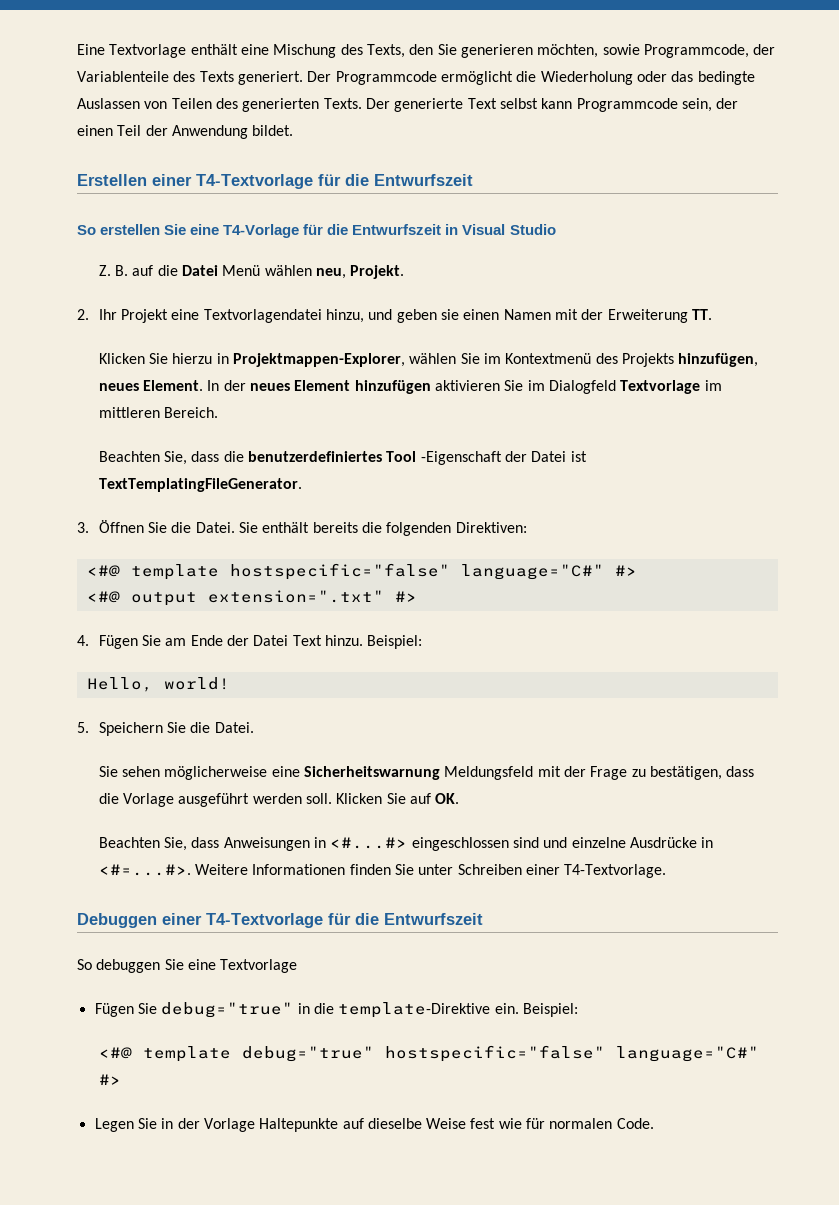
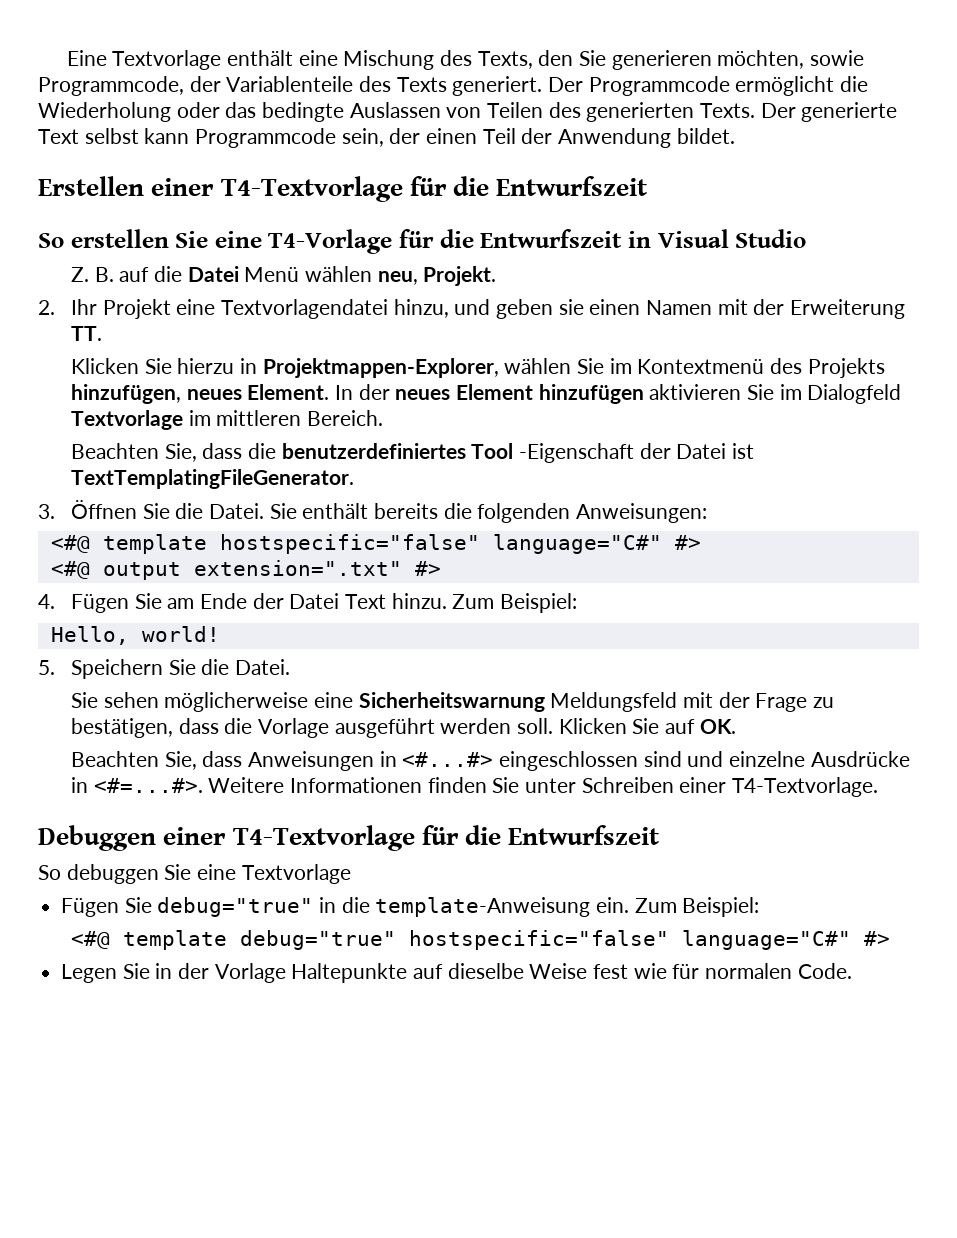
[455,522,527,533] Direktiven: -> [575,503,707,523] Anweisungen:
(364, 640) none -> [452,594,495,609] Zum
[338,1002,519,1018] template-Direktive ein. -> [375,897,677,917] template-Anweisung ein. Zum

